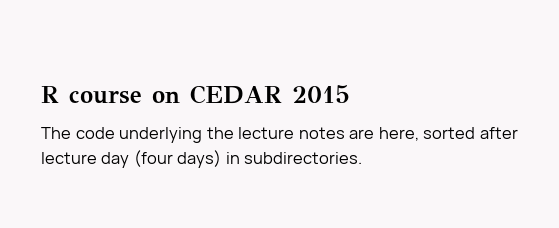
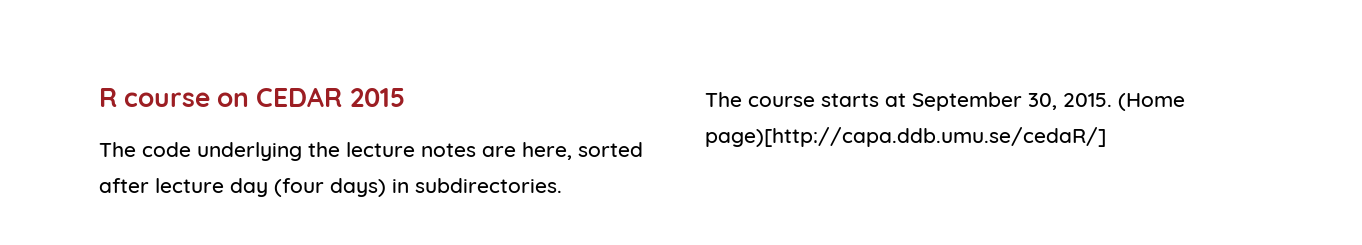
(363, 158) none -> [705,92,1185,111] [705,127,1106,147] // The course starts at September 30, 2015. (Home page)[http://capa.ddb.umu.se/cedaR/]

